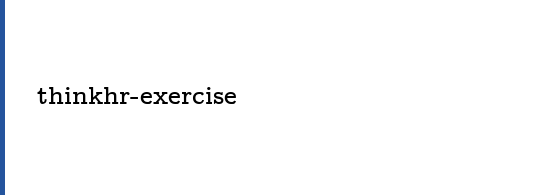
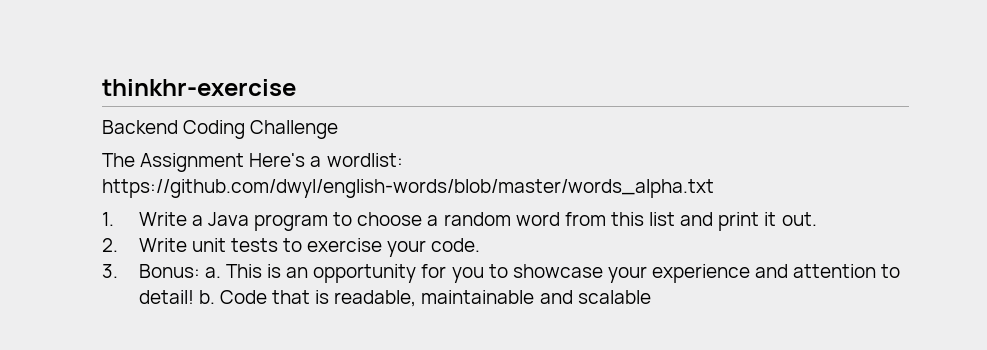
(237, 95) none -> [102,120,339,139] [102,153,403,172] [102,179,714,198] [102,212,817,231] [102,238,481,257] [102,264,901,283] [138,290,651,307] // Backend Coding Challenge // The Assignment Here's a wordlist: https://github.com/dwyl/english-words/blob/master/words_alpha.txt // 1. Write a Java program to choose a random word from this list and print it out. // 2. Write unit tests to exercise your code. // 3. Bonus: a. This is an opportunity for you to showcase your experience and attention to detail! b. Code that is readable, maintainable and scalable

